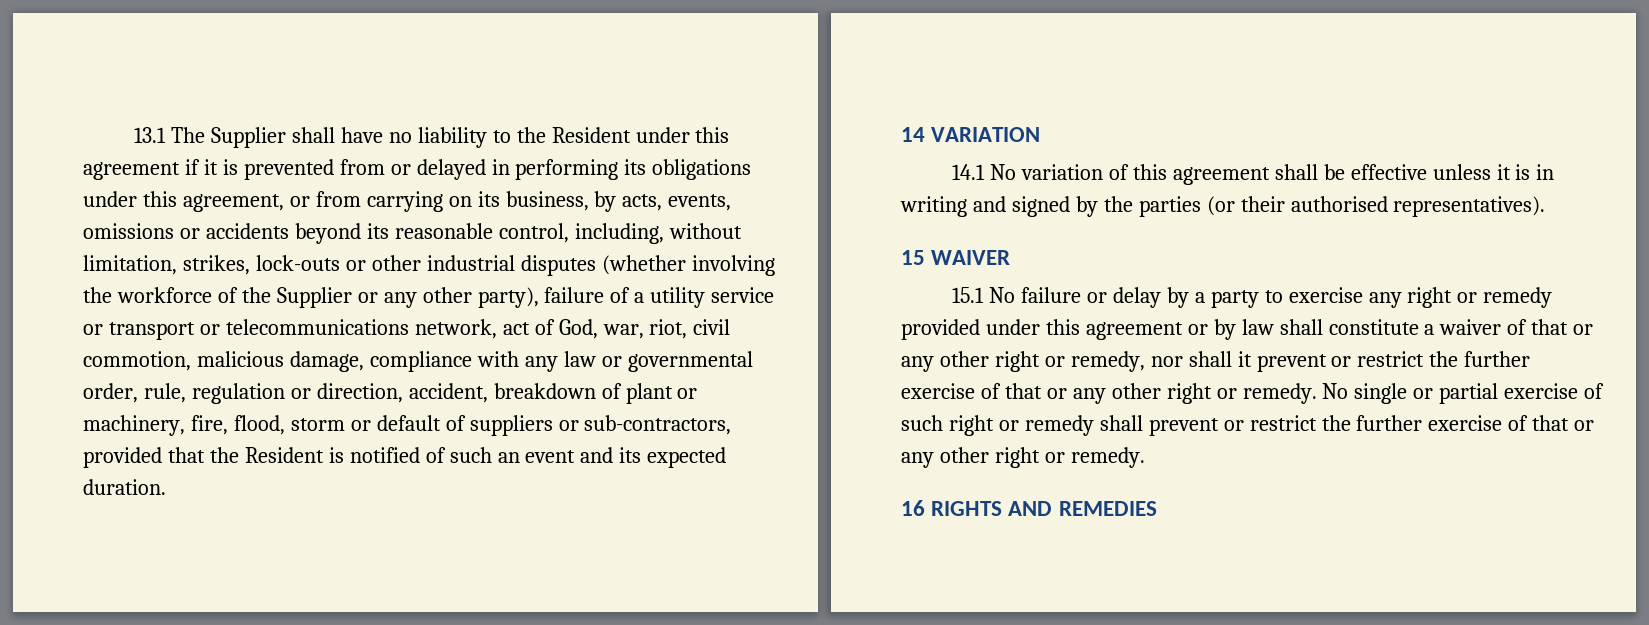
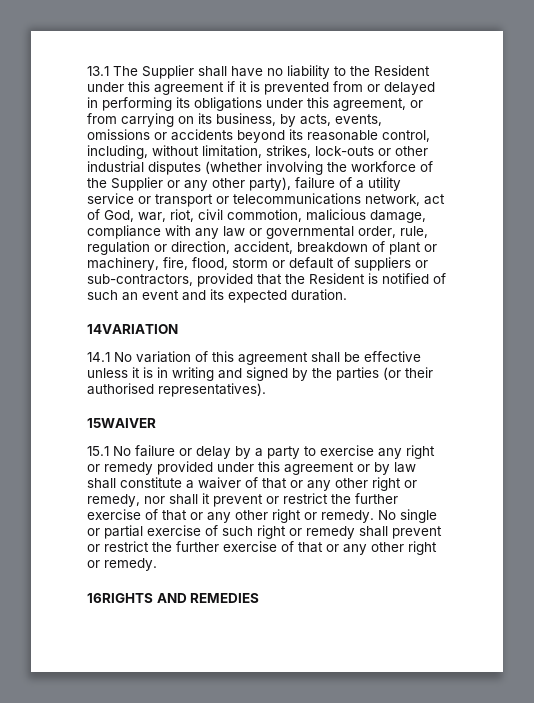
[901,127,1041,142] 14 VARIATION -> [87,324,178,334] 14VARIATION
[901,250,1011,265] 15 WAIVER -> [87,418,156,428] 15WAIVER
[901,500,1003,516] 16 RIGHTS -> [87,593,153,603] 16RIGHTS

